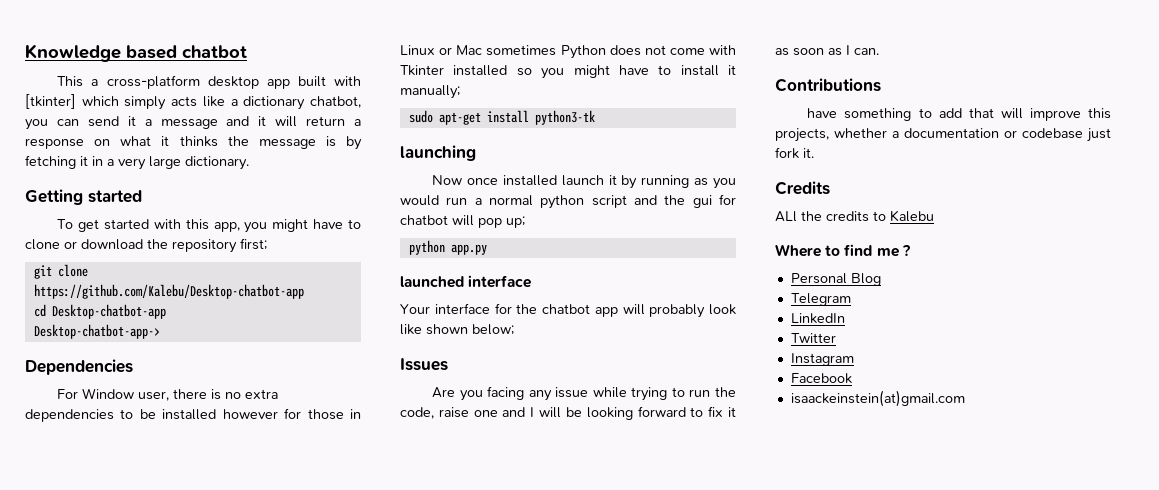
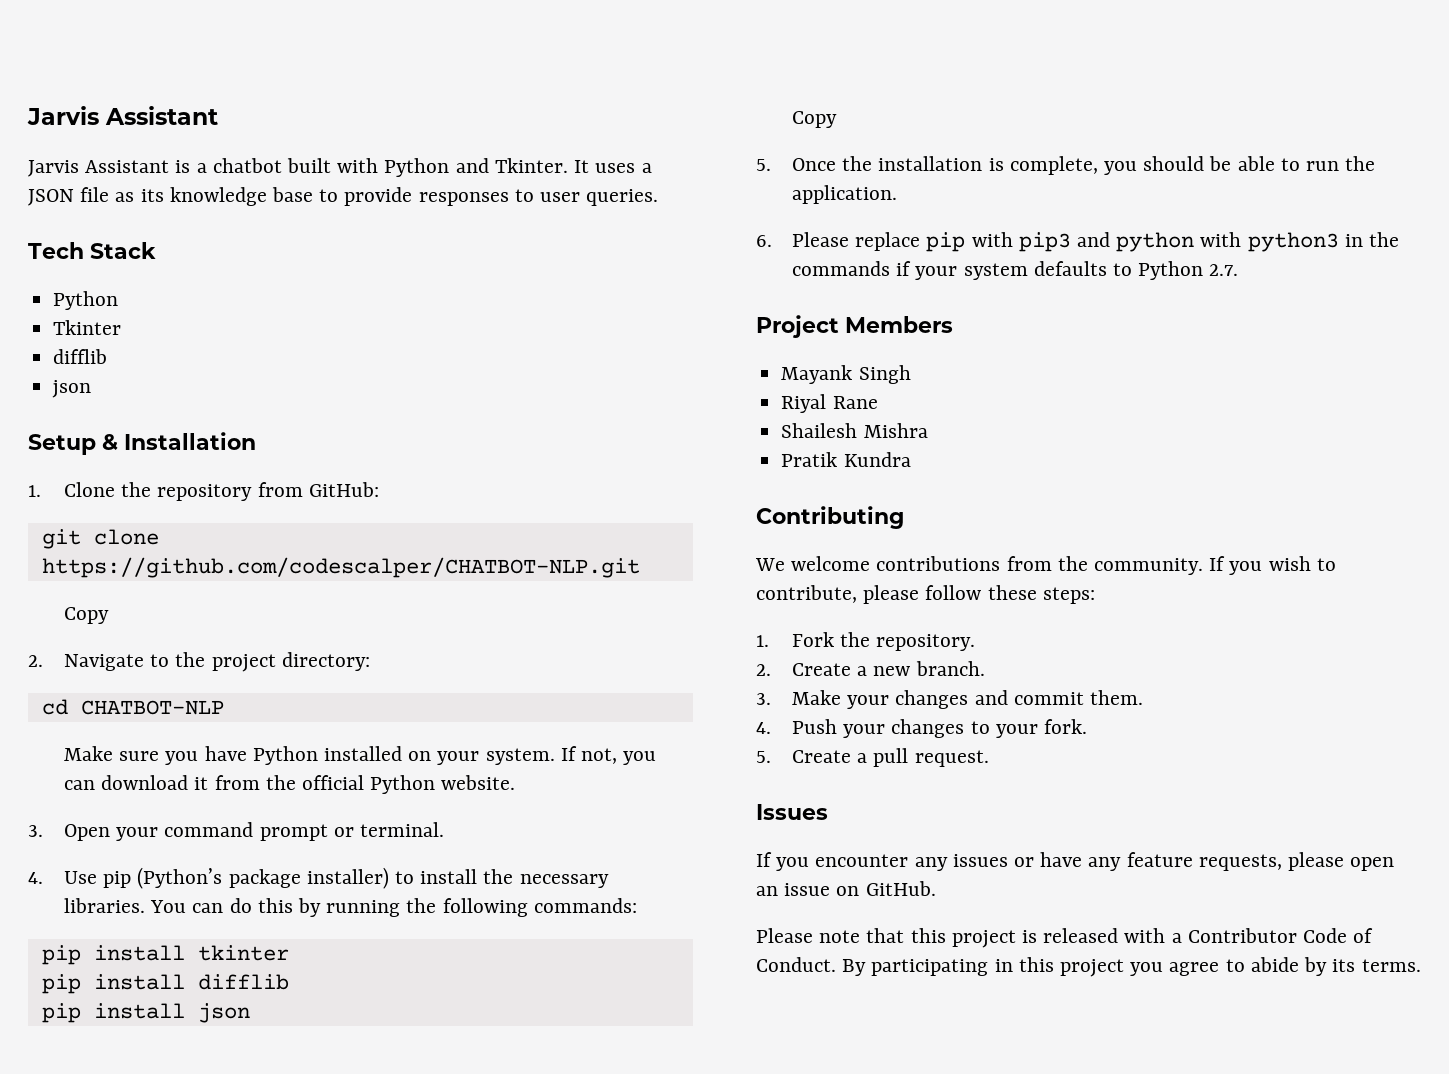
[25,44,247,62] [57,75,361,89] [25,94,362,110] [25,116,361,130] [25,136,362,150] [25,155,249,170] [25,189,142,205] [57,219,361,233] [25,238,267,253] [33,264,88,279] [33,284,304,299] [33,304,166,319] [33,324,160,339] [25,359,133,375] [57,388,279,401] [25,408,361,422] [400,45,736,59] [400,65,736,79] [400,85,460,99] [408,110,595,125] [400,145,476,161] [432,175,736,189] [400,194,736,209] [400,215,525,228] [408,240,487,255] [400,275,532,288] [400,303,736,318] [400,324,514,335] [400,358,448,371] [432,386,736,401] [400,406,736,420] [775,45,879,56] [775,78,881,92] [807,108,1111,121] [775,128,1111,142] [775,147,814,159] [775,181,830,195] [775,210,934,222] [775,244,910,257] [790,273,881,286] [790,293,851,306] [790,313,845,324] [790,333,836,343] [790,353,854,366] [790,373,852,384] [790,390,965,407] Knowledge based chatbot // This a cross-platform desktop app built with [tkinter] which simply acts like a dictionary chatbot, you can send it a message and it will return a response on what it thinks the message is by fetching it in a very large dictionary. // Getting started // To get started with this app, you might have to clone or download the repository first; // git clone https://github.com/Kalebu/Desktop-chatbot-app // cd Desktop-chatbot-app // Desktop-chatbot-app-> // Dependencies // For Window user, there is no extra dependencies to be installed however for those in Linux or Mac sometimes Python does not come with Tkinter installed so you might have to install it manually; // sudo apt-get install python3-tk // launching // Now once installed launch it by running as you would run a normal python script and the gui for chatbot will pop up; // python app.py // launched interface // Your interface for the chatbot app will probably look like shown below; // Issues // Are you facing any issue while trying to run the code, raise one and I will be looking forward to fix it as soon as I can. // Contributions // have something to add that will improve this projects, whether a documentation or codebase just fork it. // Credits // ALl the credits to Kalebu // Where to find me ? // Personal Blog // Telegram // LinkedIn // Twitter // Instagram // Facebook // isaackeinstein(at)gmail.com -> [27,106,218,125] [28,158,652,177] [28,187,659,206] [28,242,156,259] [53,291,119,310] [53,320,122,335] [53,349,108,364] [52,380,92,398] [28,432,256,455] [28,482,379,501] [41,529,159,549] [41,557,640,578] [63,607,109,624] [28,652,370,672] [41,699,224,715] [63,746,657,765] [63,775,516,794] [28,822,444,841] [28,867,609,889] [63,898,637,917] [41,945,289,965] [41,974,289,994] [41,1003,250,1023] [791,111,837,128] [756,156,1376,175] [791,185,897,204] [756,232,1400,252] [791,261,1239,280] [756,315,953,338] [781,365,911,384] [781,394,878,413] [781,423,928,438] [781,452,911,467] [756,506,904,529] [755,556,1336,575] [756,585,1095,604] [756,632,976,651] [756,661,985,676] [756,690,1143,709] [756,719,1087,738] [756,748,989,767] [756,804,828,820] [756,852,1395,871] [756,881,936,896] [756,928,1374,948] [756,957,1421,977] Jarvis Assistant // Jarvis Assistant is a chatbot built with Python and Tkinter. It uses a JSON file as its knowledge base to provide responses to user queries. // Tech Stack // Python // Tkinter // difflib // json // Setup & Installation // 1. Clone the repository from GitHub: // git clone https://github.com/codescalper/CHATBOT-NLP.git // Copy // 2. Navigate to the project directory: // cd CHATBOT-NLP // Make sure you have Python installed on your system. If not, you can download it from the official Python website. // 3. Open your command prompt or terminal. // 4. Use pip (Python’s package installer) to install the necessary libraries. You can do this by running the following commands: // pip install tkinter // pip install difflib // pip install json // Copy // 5. Once the installation is complete, you should be able to run the application. // 6. Please replace pip with pip3 and python with python3 in the commands if your system defaults to Python 2.7. // Project Members // Mayank Singh // Riyal Rane // Shailesh Mishra // Pratik Kundra // Contributing // We welcome contributions from the community. If you wish to contribute, please follow these steps: // 1. Fork the repository. // 2. Create a new branch. // 3. Make your changes and commit them. // 4. Push your changes to your fork. // 5. Create a pull request. // Issues // If you encounter any issues or have any feature requests, please open an issue on GitHub. // Please note that this project is released with a Contributor Code of Conduct. By participating in this project you agree to abide by its terms.

